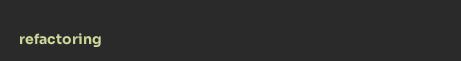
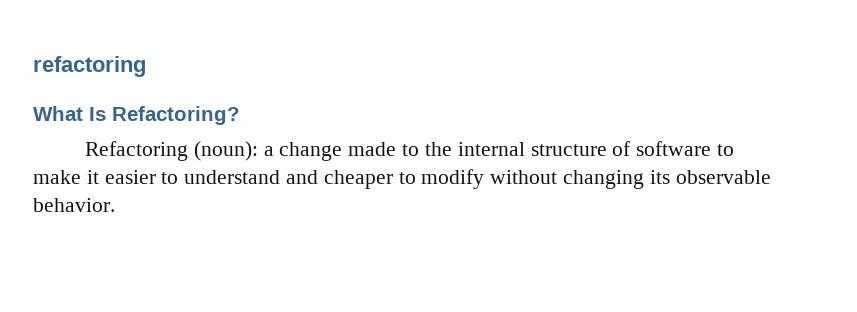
(102, 40) none -> [33,106,240,125] [85,141,734,161] [33,169,771,189] [33,198,115,212] // What Is Refactoring? // Refactoring (noun): a change made to the internal structure of software to make it easier to understand and cheaper to modify without changing its observable behavior.

